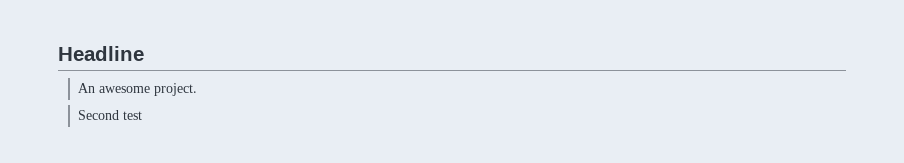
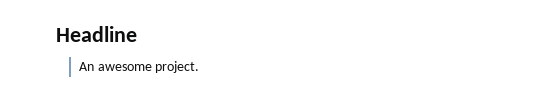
[78,110,143,120] // Second test -> (200, 67) none

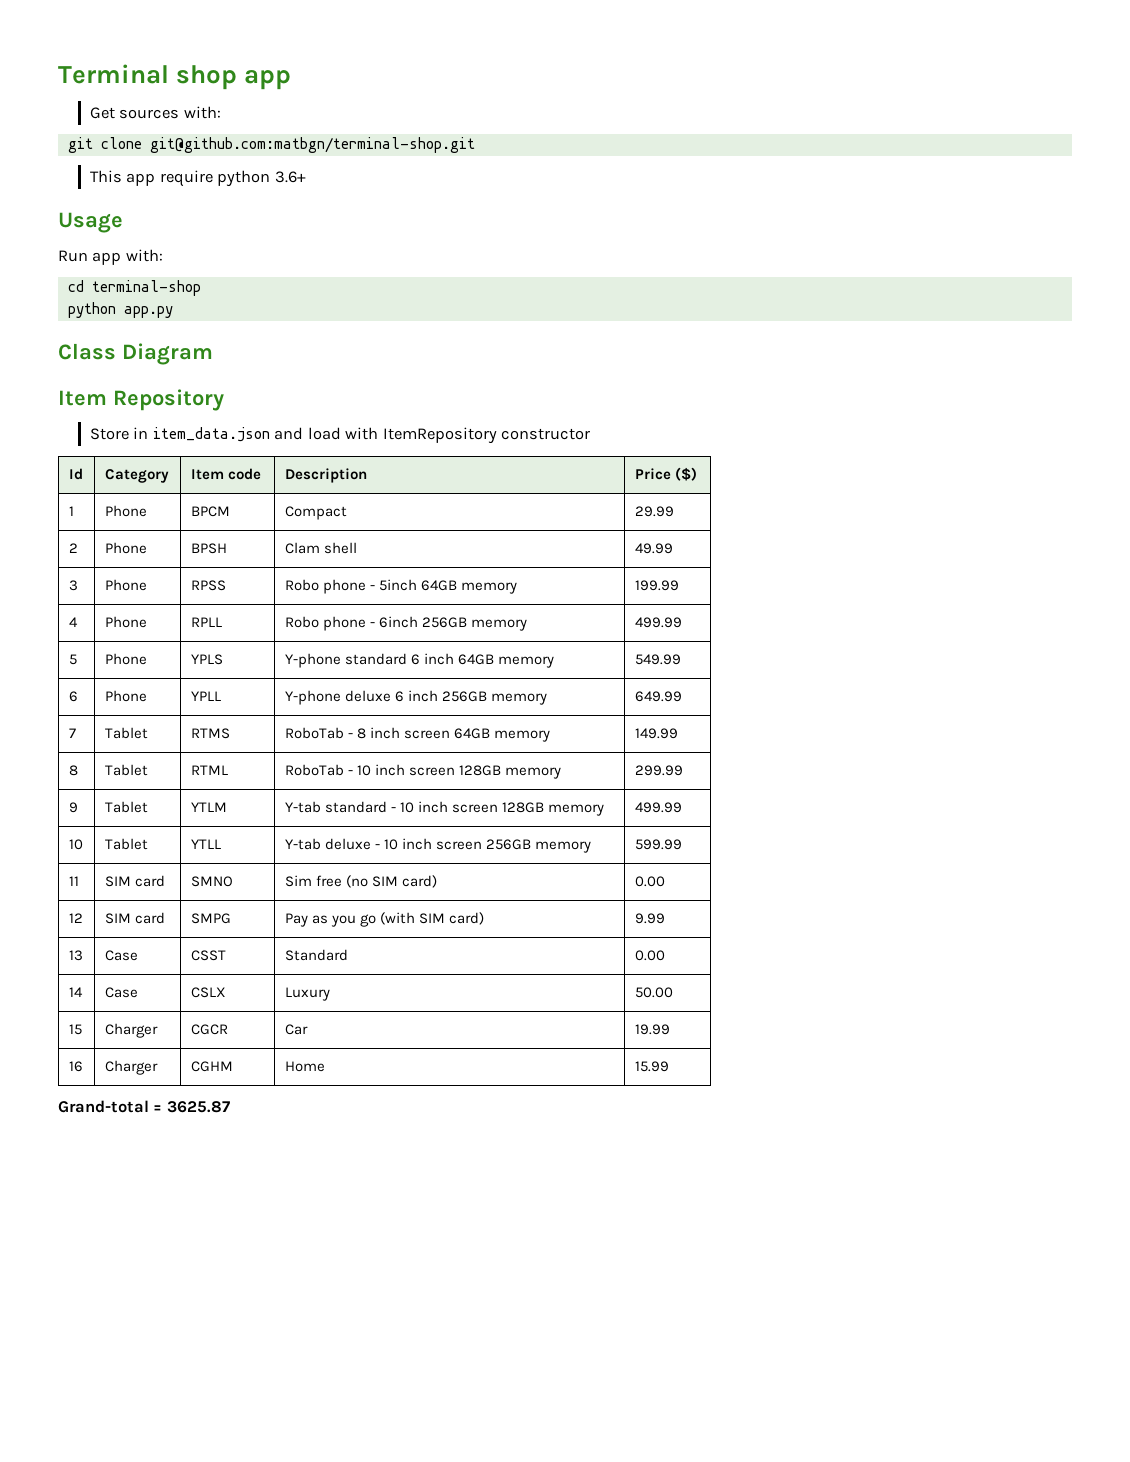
[56,26,137,42] [78,61,200,73] Headline // An awesome project. -> [58,64,292,90] [89,106,221,119] [67,137,475,153] [89,170,306,187] [58,212,123,233] [58,249,163,265] [67,280,201,296] [67,302,173,318] [58,343,213,365] [58,389,224,411] [89,427,591,444] [68,468,83,480] [104,469,169,483] [190,468,261,480] [284,468,367,483] [634,467,697,481] [68,506,74,516] [104,505,147,517] [190,506,230,517] [284,506,347,520] [634,506,674,517] [68,543,78,553] [104,542,147,554] [190,543,227,554] [284,542,357,554] [634,543,673,554] [68,580,78,591] [104,579,147,591] [190,580,226,591] [284,579,517,594] [634,580,679,591] [68,617,78,627] [104,616,147,628] [190,617,222,627] [284,616,527,631] [634,617,682,628] [68,654,77,665] [104,653,147,665] [190,654,223,665] [284,653,554,668] [634,654,681,665] [68,691,78,702] [104,690,147,702] [190,691,221,701] [284,690,547,705] [634,691,682,702] [68,728,76,738] [104,727,148,739] [190,728,230,739] [284,727,551,742] [634,728,678,739] [68,765,78,776] [104,764,148,776] [190,765,228,775] [284,764,562,779] [634,765,683,776] [68,802,78,813] [104,801,148,813] [190,802,227,812] [284,801,605,816] [634,802,682,813] [68,839,83,850] [104,838,148,850] [190,839,221,849] [284,838,592,853] [634,839,682,850] [68,876,79,886] [104,875,165,887] [190,876,233,887] [284,875,437,888] [634,876,665,887] [68,913,83,923] [104,912,165,924] [190,913,231,924] [284,912,485,927] [634,913,665,924] [68,950,83,961] [104,950,138,961] [190,950,226,961] [284,949,348,961] [634,950,665,961] [68,987,83,997] [104,987,138,998] [190,987,226,998] [284,987,330,1001] [634,987,673,998] [68,1024,82,1035] [104,1023,158,1038] [190,1024,228,1035] [284,1024,308,1035] [634,1024,670,1035] [68,1061,83,1072] [104,1060,158,1075] [190,1061,233,1072] [284,1061,325,1072] [634,1061,669,1072] [58,1100,230,1113] Terminal shop app // Get sources with: // git clone git@github.com:matbgn/terminal-shop.git // This app require python 3.6+ // Usage // Run app with: // cd terminal-shop // python app.py // Class Diagram // Item Repository // Store in item_data.json and load with ItemRepository constructor // Id | Category | Item code | Description | Price ($) // 1 | Phone | BPCM | Compact | 29.99 // 2 | Phone | BPSH | Clam shell | 49.99 // 3 | Phone | RPSS | Robo phone - 5inch 64GB memory | 199.99 // 4 | Phone | RPLL | Robo phone - 6inch 256GB memory | 499.99 // 5 | Phone | YPLS | Y-phone standard 6 inch 64GB memory | 549.99 // 6 | Phone | YPLL | Y-phone deluxe 6 inch 256GB memory | 649.99 // 7 | Tablet | RTMS | RoboTab - 8 inch screen 64GB memory | 149.99 // 8 | Tablet | RTML | RoboTab - 10 inch screen 128GB memory | 299.99 // 9 | Tablet | YTLM | Y-tab standard - 10 inch screen 128GB memory | 499.99 // 10 | Tablet | YTLL | Y-tab deluxe - 10 inch screen 256GB memory | 599.99 // 11 | SIM card | SMNO | Sim free (no SIM card) | 0.00 // 12 | SIM card | SMPG | Pay as you go (with SIM card) | 9.99 // 13 | Case | CSST | Standard | 0.00 // 14 | Case | CSLX | Luxury | 50.00 // 15 | Charger | CGCR | Car | 19.99 // 16 | Charger | CGHM | Home | 15.99 // Grand-total = 3625.87

